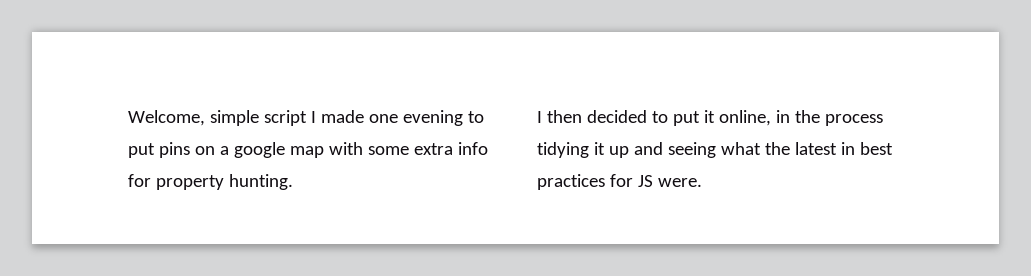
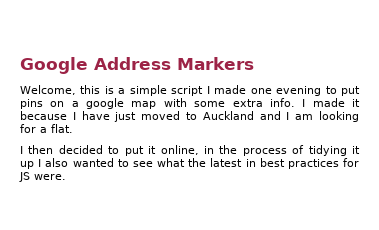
[128,110,205,126] Welcome, -> [20,57,254,74] [20,85,126,95] Google Address Markers // Welcome, this is a
[457,142,488,155] [128,174,293,190] info for property hunting. -> [269,98,361,107] [20,111,360,122] [20,124,73,133] info. I made it because I have just moved to Auckland and I am looking for a flat.
(883, 120) none -> [292,145,305,154] of
[633,142,716,158] and seeing -> [38,158,153,167] I also wanted to see

